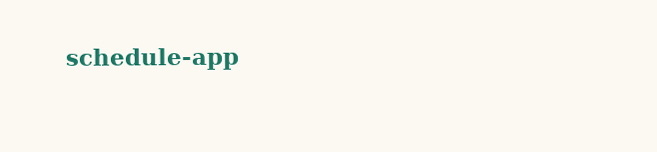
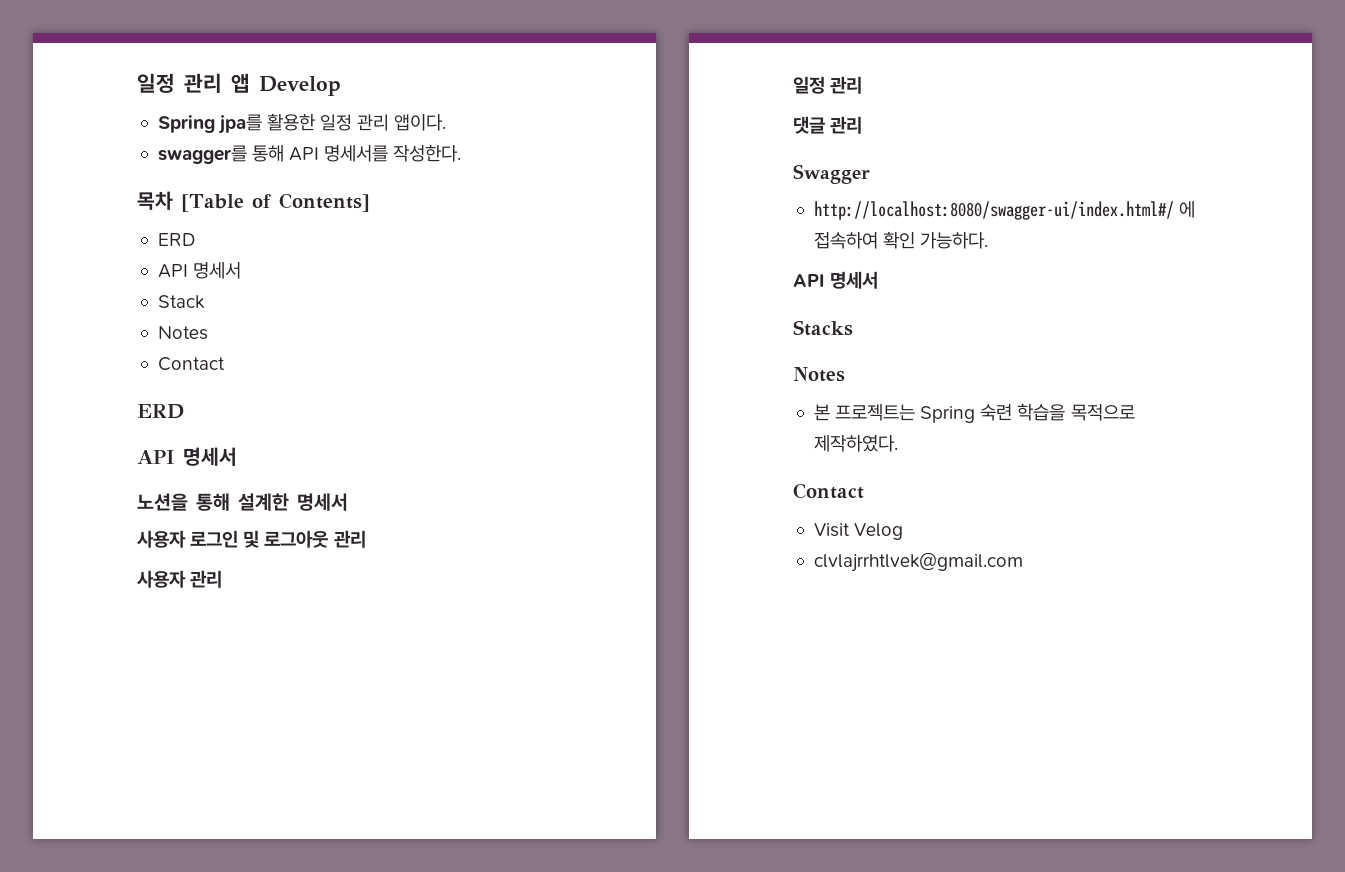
[65,47,239,71] schedule-app -> [137,73,341,96] [157,113,447,134] [157,145,462,164] [137,191,370,212] [157,233,195,246] [157,262,242,279] [157,295,205,309] [157,326,208,340] [157,357,225,371] [137,404,185,419] [137,447,237,466] [137,493,348,511] [137,530,366,548] [137,570,223,588] [793,76,863,94] [793,116,863,134] [793,164,870,184] [813,201,1196,220] [813,231,989,249] [793,271,879,289] [793,320,853,336] [793,367,845,382] [813,403,1135,423] [813,435,898,452] [793,483,864,499] [813,523,904,540] [813,552,1023,572] 일정 관리 앱 Develop // Spring jpa를 활용한 일정 관리 앱이다. // swagger를 통해 API 명세서를 작성한다. // 목차 [Table of Contents] // ERD // API 명세서 // Stack // Notes // Contact // ERD // API 명세서 // 노션을 통해 설계한 명세서 // 사용자 로그인 및 로그아웃 관리 // 사용자 관리 // 일정 관리 // 댓글 관리 // Swagger // http://localhost:8080/swagger-ui/index.html#/ 에 접속하여 확인 가능하다. // API 명세서 // Stacks // Notes // 본 프로젝트는 Spring 숙련 학습을 목적으로 제작하였다. // Contact // Visit Velog // clvlajrrhtlvek@gmail.com

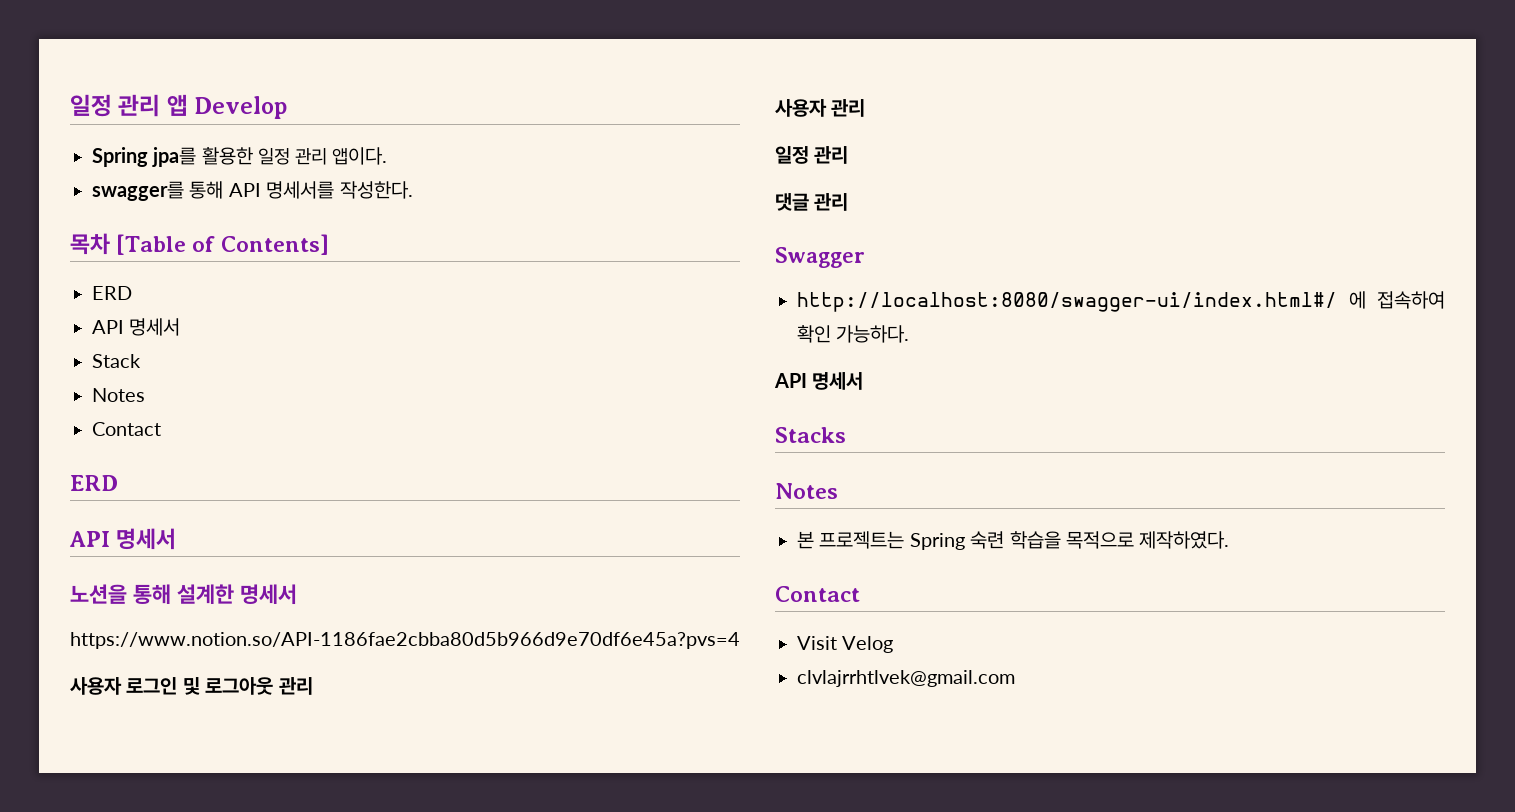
(348, 502) none -> [70,632,740,649] // https://www.notion.so/API-1186fae2cbba80d5b966d9e70df6e45a?pvs=4

